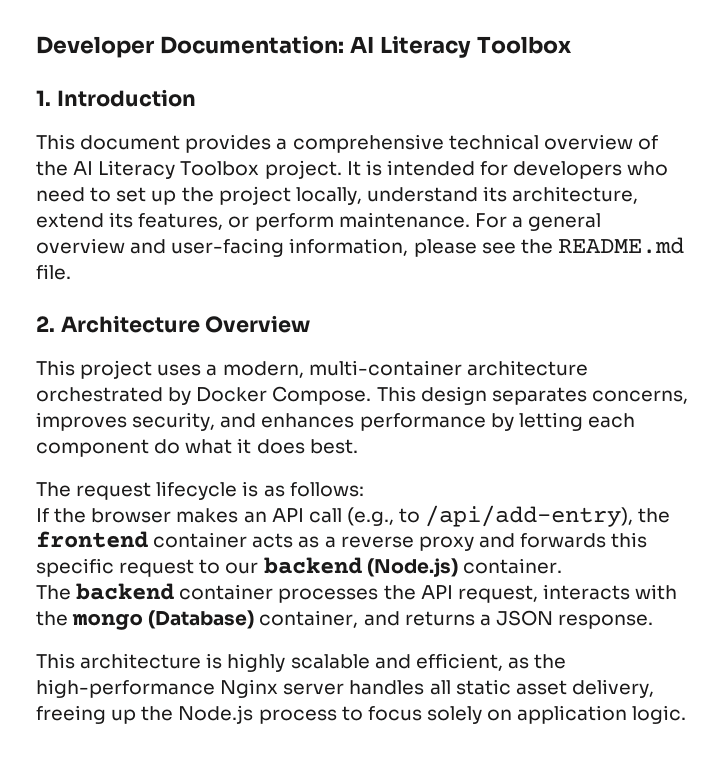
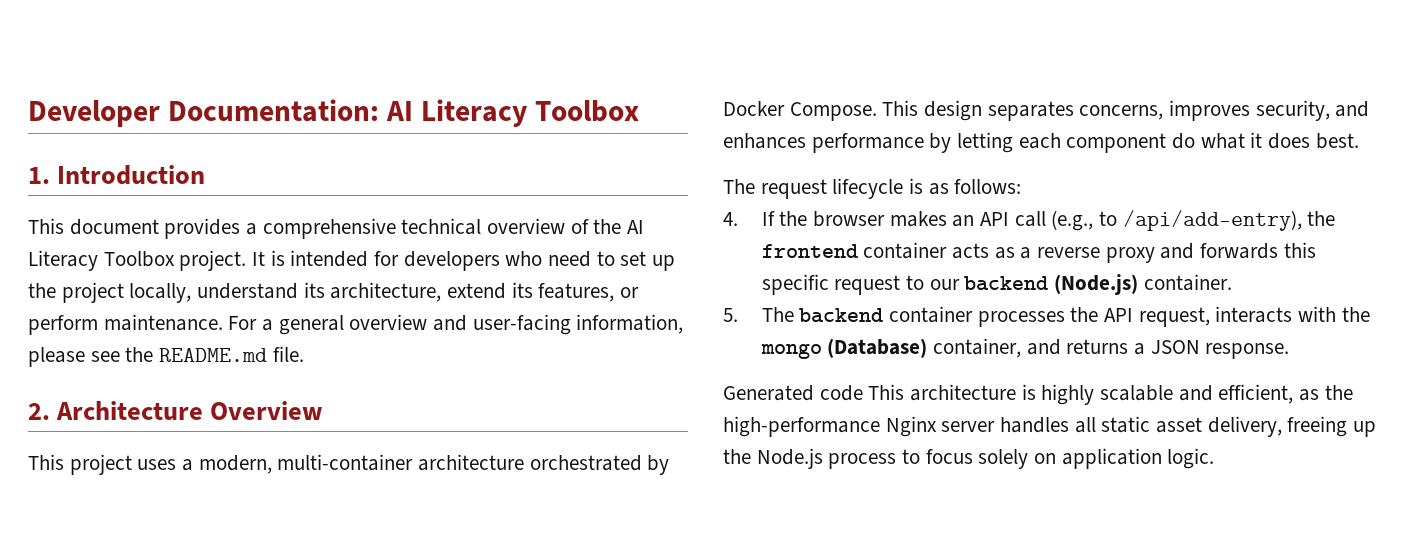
(364, 489) none -> [723,212,738,226] 4.
(562, 566) none -> [723,308,738,322] 5.
(654, 621) none -> [723,385,863,401] Generated code

